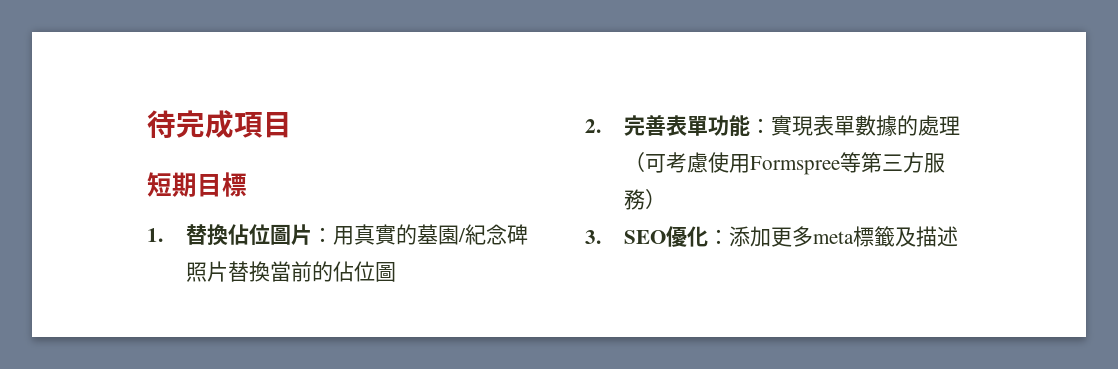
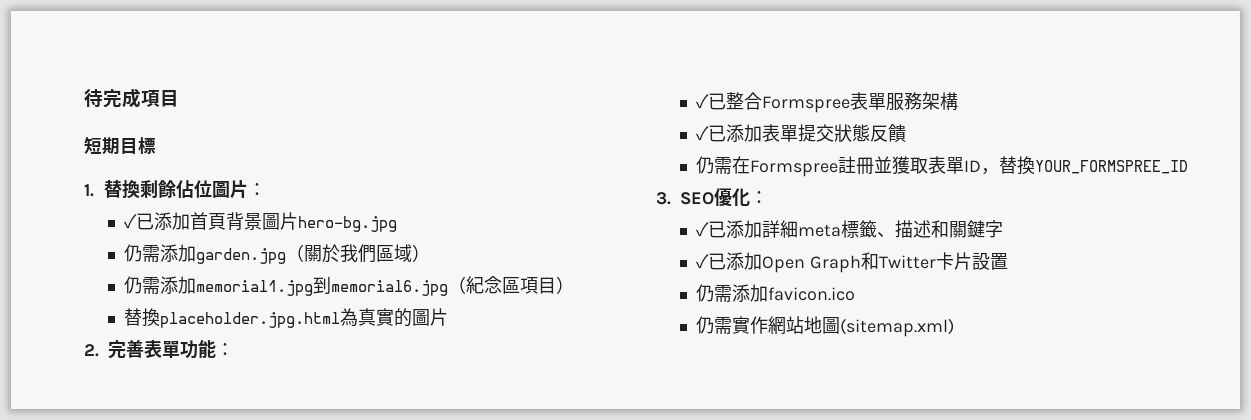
(229, 235) none -> [140,180,177,198] 剩餘
[333,224,529,245] [186,261,397,282] 用真實的墓園/紀念碑照片替換當前的佔位圖 -> [124,212,398,232] [124,244,431,264] [124,276,575,296] [124,308,449,328] // ✓已添加首頁背景圖片hero-bg.jpg // 仍需添加garden.jpg（關於我們區域） // 仍需添加memorial1.jpg到memorial6.jpg（紀念區項目） // 替換placeholder.jpg.html為真實的圖片
[771,115,961,136] [624,152,946,175] [624,189,667,210] [585,226,959,247] 實現表單數據的處理（可考慮使用Formspree等第三方服務） // 3. SEO優化：添加更多meta標籤及描述 -> [696,92,959,113] [696,124,907,143] [696,156,1189,177] [656,188,768,207] [696,220,1004,238] [696,252,1009,273] [696,284,856,302] [696,316,955,337] // ✓已整合Formspree表單服務架構 // ✓已添加表單提交狀態反饋 // 仍需在Formspree註冊並獲取表單ID，替換YOUR_FORMSPREE_ID // 3. SEO優化： // ✓已添加詳細meta標籤、描述和關鍵字 // ✓已添加Open Graph和Twitter卡片設置 // 仍需添加favicon.ico // 仍需實作網站地圖(sitemap.xml)

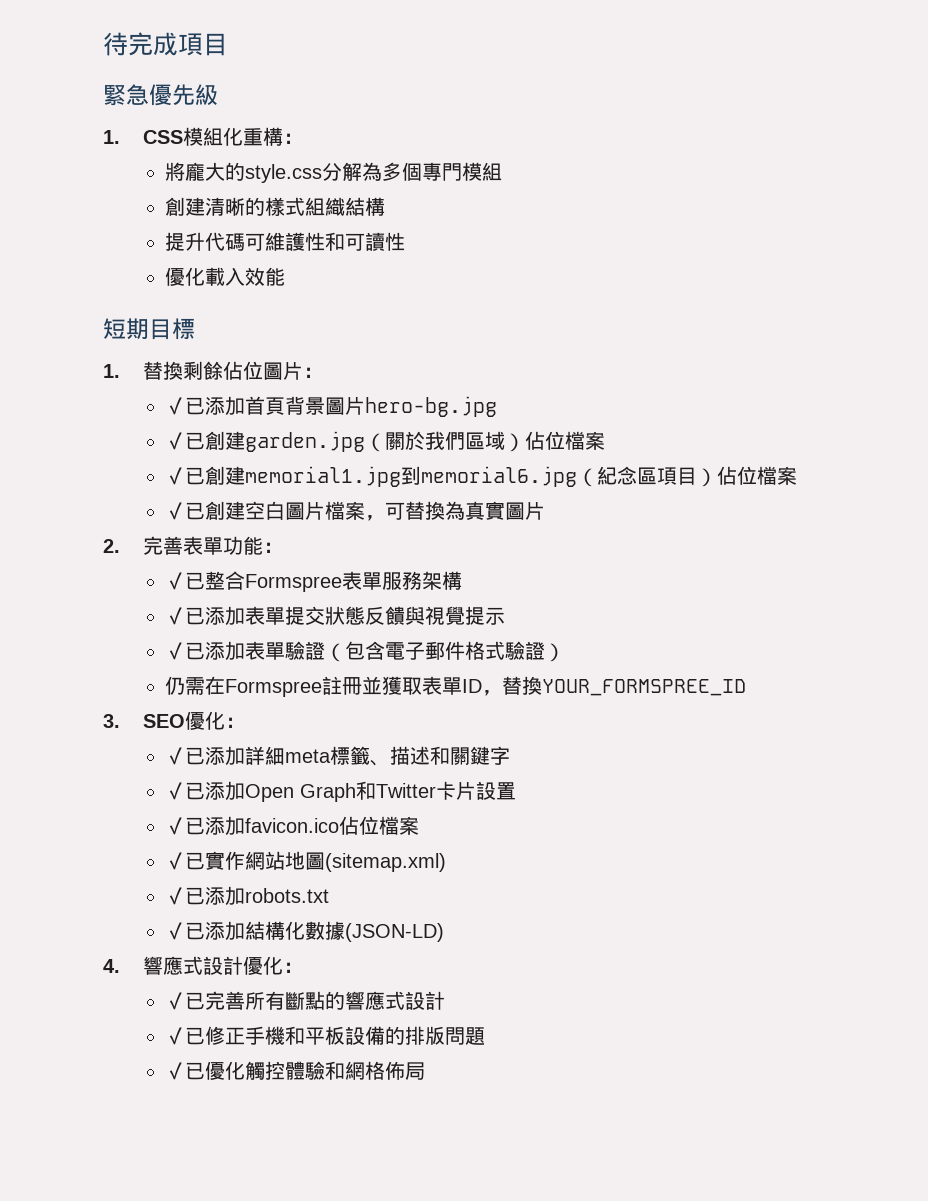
(179, 98) none -> [103,84,218,106] [103,127,303,146] [164,162,502,183] [164,197,385,216] [164,232,405,251] [164,267,285,286] // 緊急優先級 // 1. CSS模組化重構： // 將龐大的style.css分解為多個專門模組 // 創建清晰的樣式組織結構 // 提升代碼可維護性和可讀性 // 優化載入效能
[124,244,197,262] 仍需添加 -> [164,431,245,450] ✓已創建
[124,276,197,294] // 仍需添加 -> [524,431,605,450] [164,466,245,485] 佔位檔案 // ✓已創建
[124,308,413,328] // 替換placeholder.jpg.html為真實的 -> [716,466,797,485] [164,501,505,521] 佔位檔案 // ✓已創建空白圖片檔案，可替換為真實
(907, 133) none -> [404,606,505,625] [164,641,565,662] 與視覺提示 // ✓已添加表單驗證（包含電子郵件格式驗證）
[696,284,733,302] 仍需 -> [164,817,205,835] ✓已
[696,316,733,334] // 仍需 -> [338,816,419,835] [164,852,205,870] 佔位檔案 // ✓已
(955, 327) none -> [164,886,329,906] [164,921,444,942] [103,956,303,975] [164,991,445,1010] [164,1026,485,1045] [164,1061,425,1080] // ✓已添加robots.txt // ✓已添加結構化數據(JSON-LD) // 4.響應式設計優化： // ✓已完善所有斷點的響應式設計 // ✓已修正手機和平板設備的排版問題 // ✓已優化觸控體驗和網格佈局

